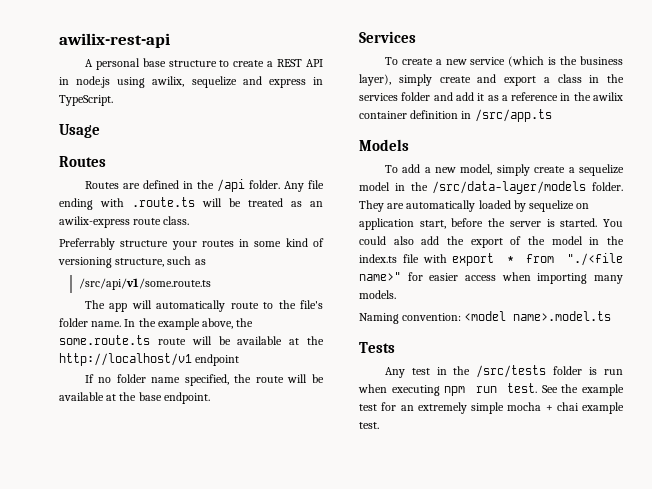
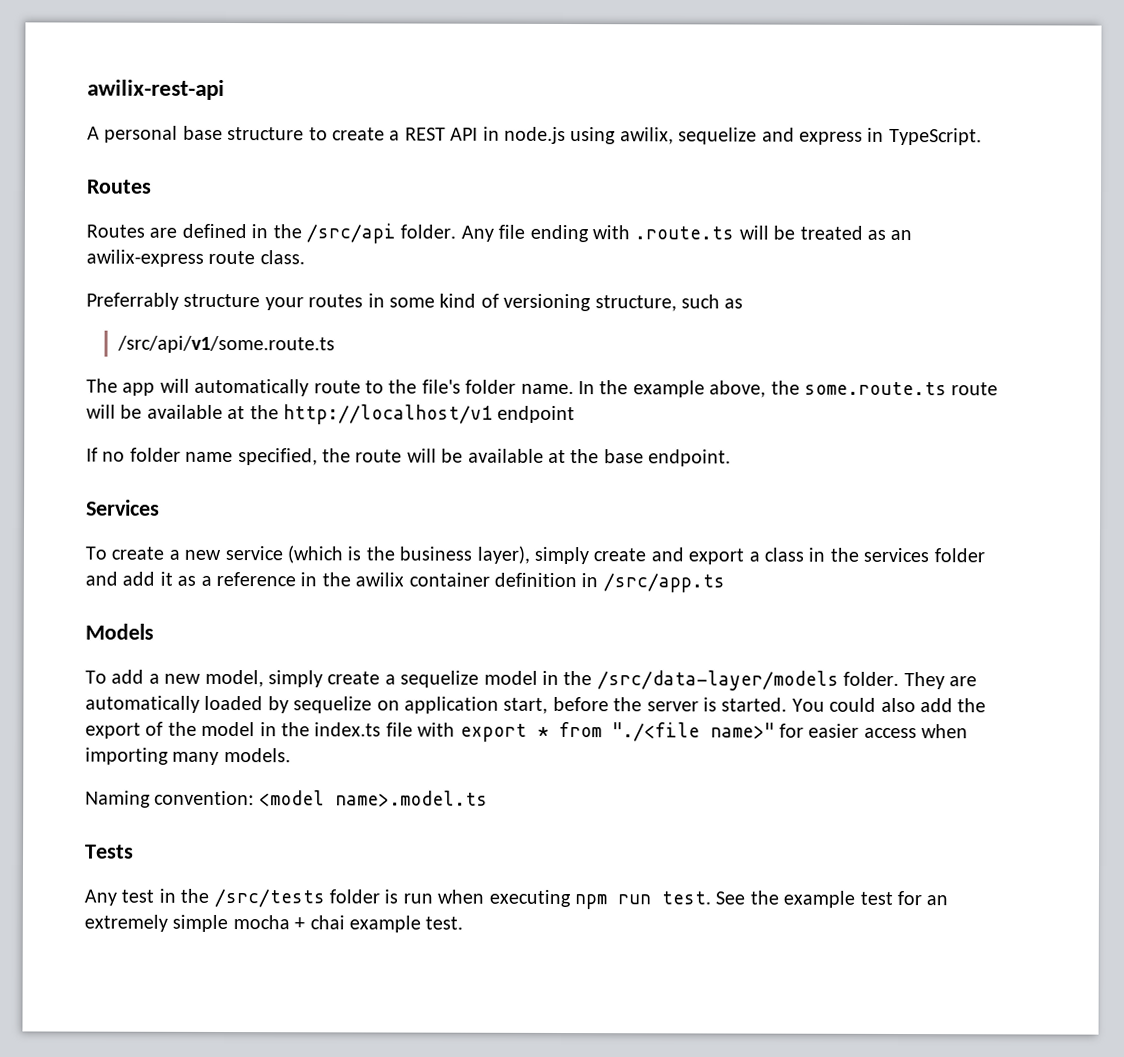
[59,124,100,138] // Usage -> (982, 136) none
[216,179,245,192] /api -> [306,223,396,244] /src/api

